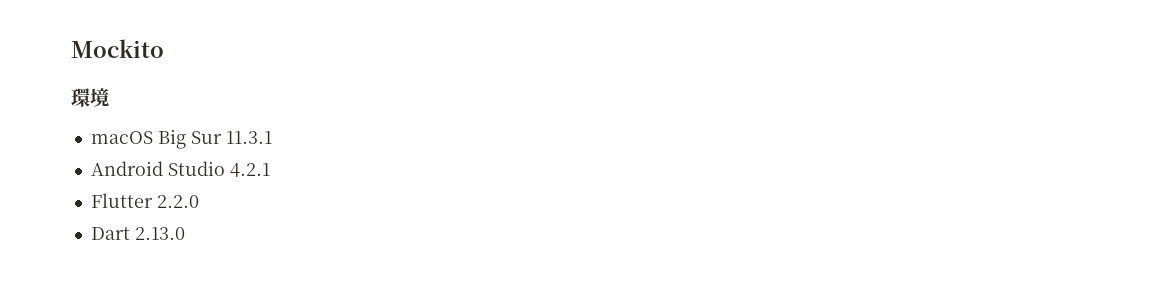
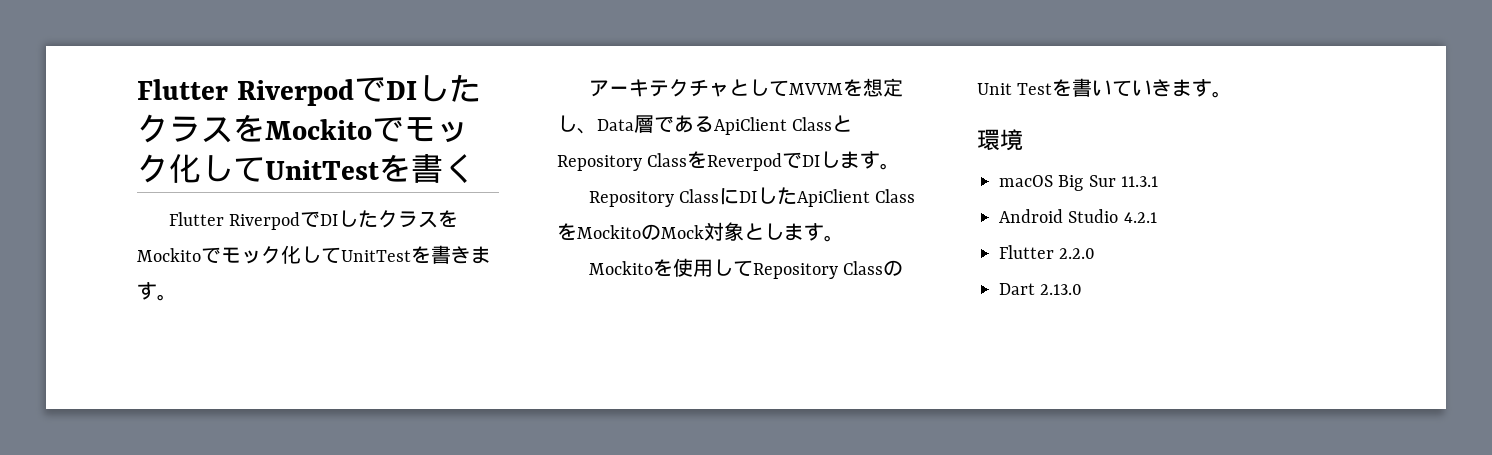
[71,39,164,58] Mockito -> [137,74,481,106] [137,114,468,143] [137,154,475,183] [168,210,458,230] [137,245,491,264] [137,282,177,301] [588,78,903,97] [557,115,853,135] [557,151,901,171] [588,187,916,207] [557,222,844,242] [588,258,903,279] [977,78,1233,98] Flutter RiverpodでDIしたクラスをMockitoでモック化してUnitTestを書く // Flutter RiverpodでDIしたクラスをMockitoでモック化してUnitTestを書きます。 // アーキテクチャとしてMVVMを想定し、Data層であるApiClient ClassとRepository ClassをReverpodでDIします。 // Repository ClassにDIしたApiClient ClassをMockitoのMock対象とします。 // Mockitoを使用してRepository ClassのUnit Testを書いていきます。

